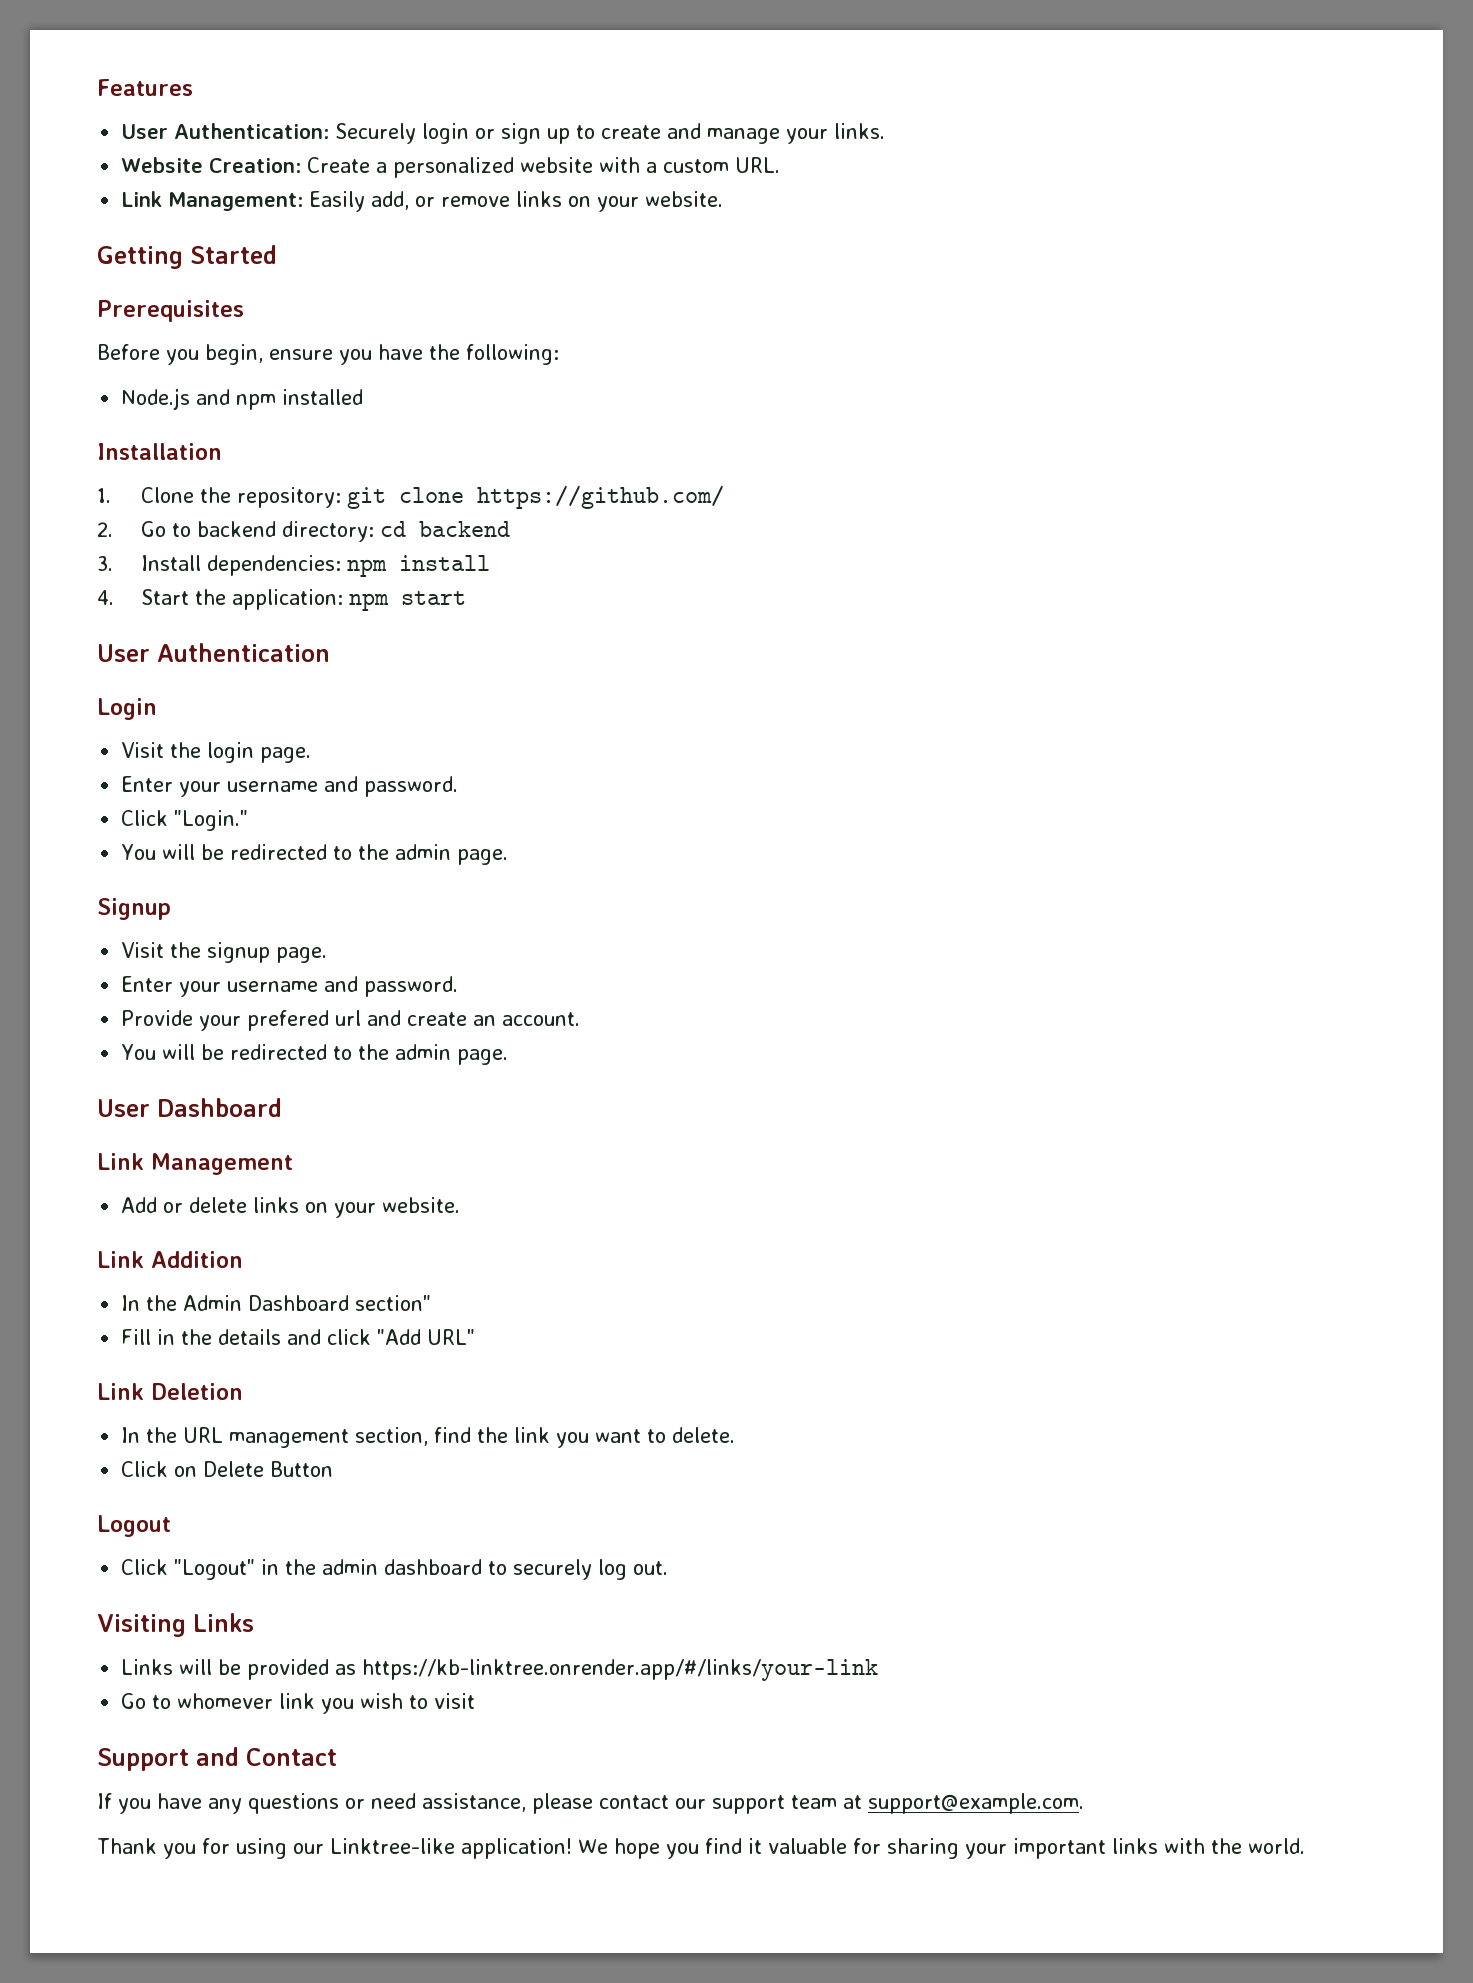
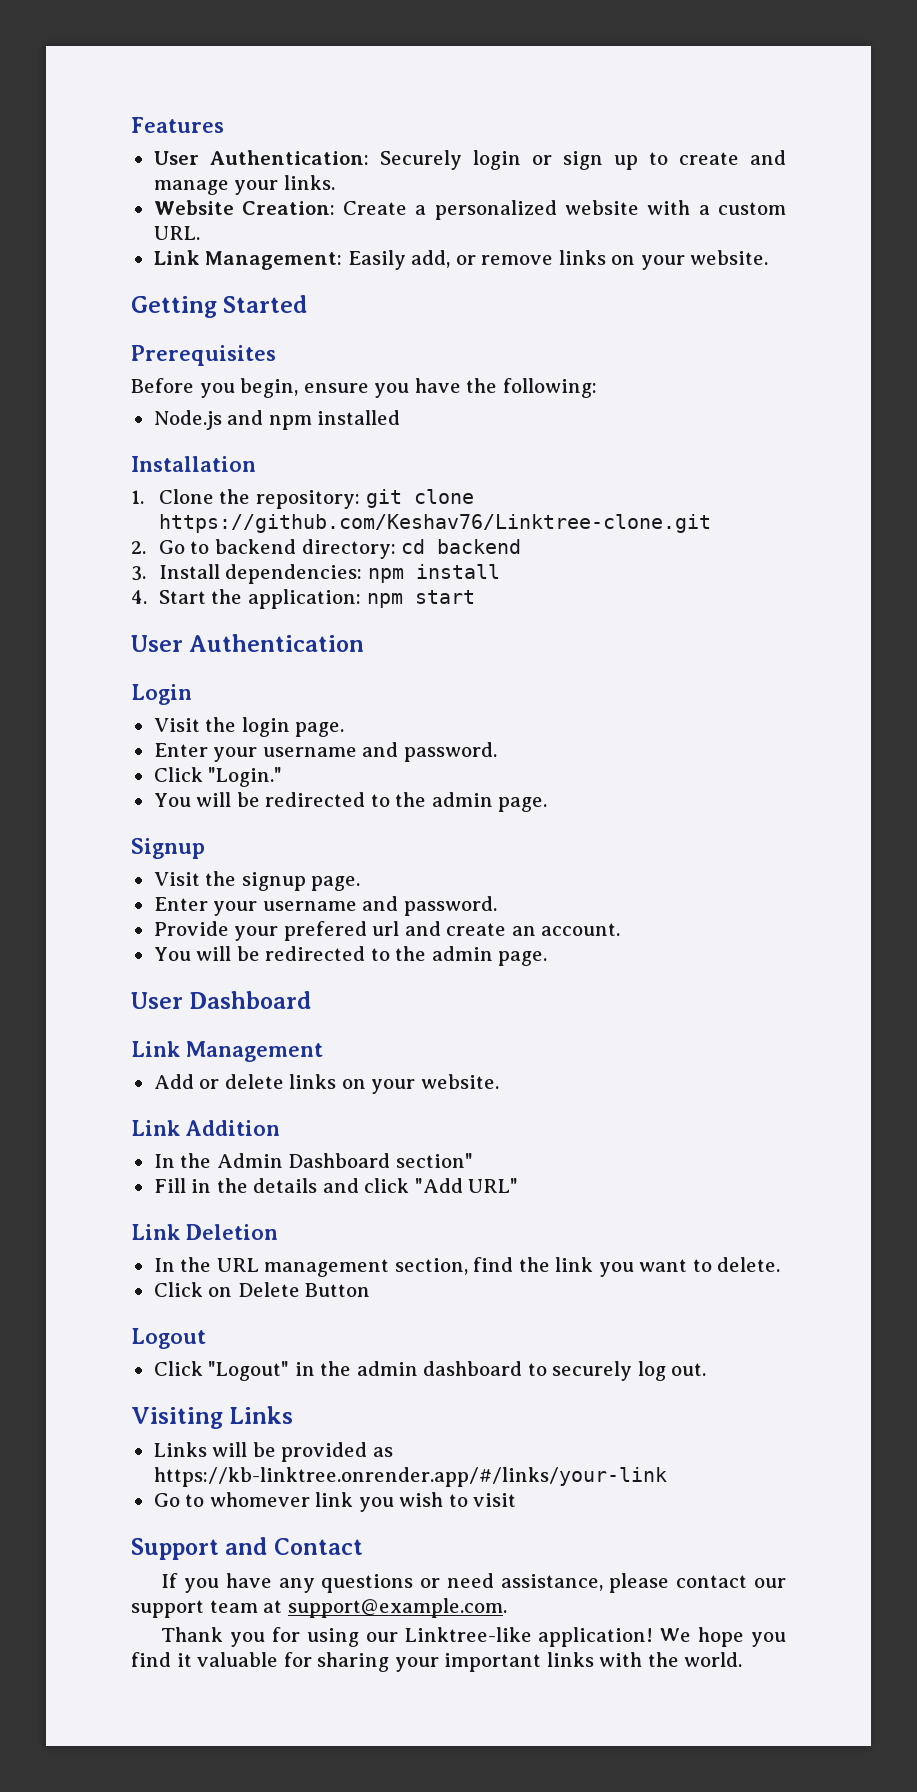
[476,485,724,509] https://github.com/ -> [158,514,711,533] https://github.com/Keshav76/Linktree-clone.git

